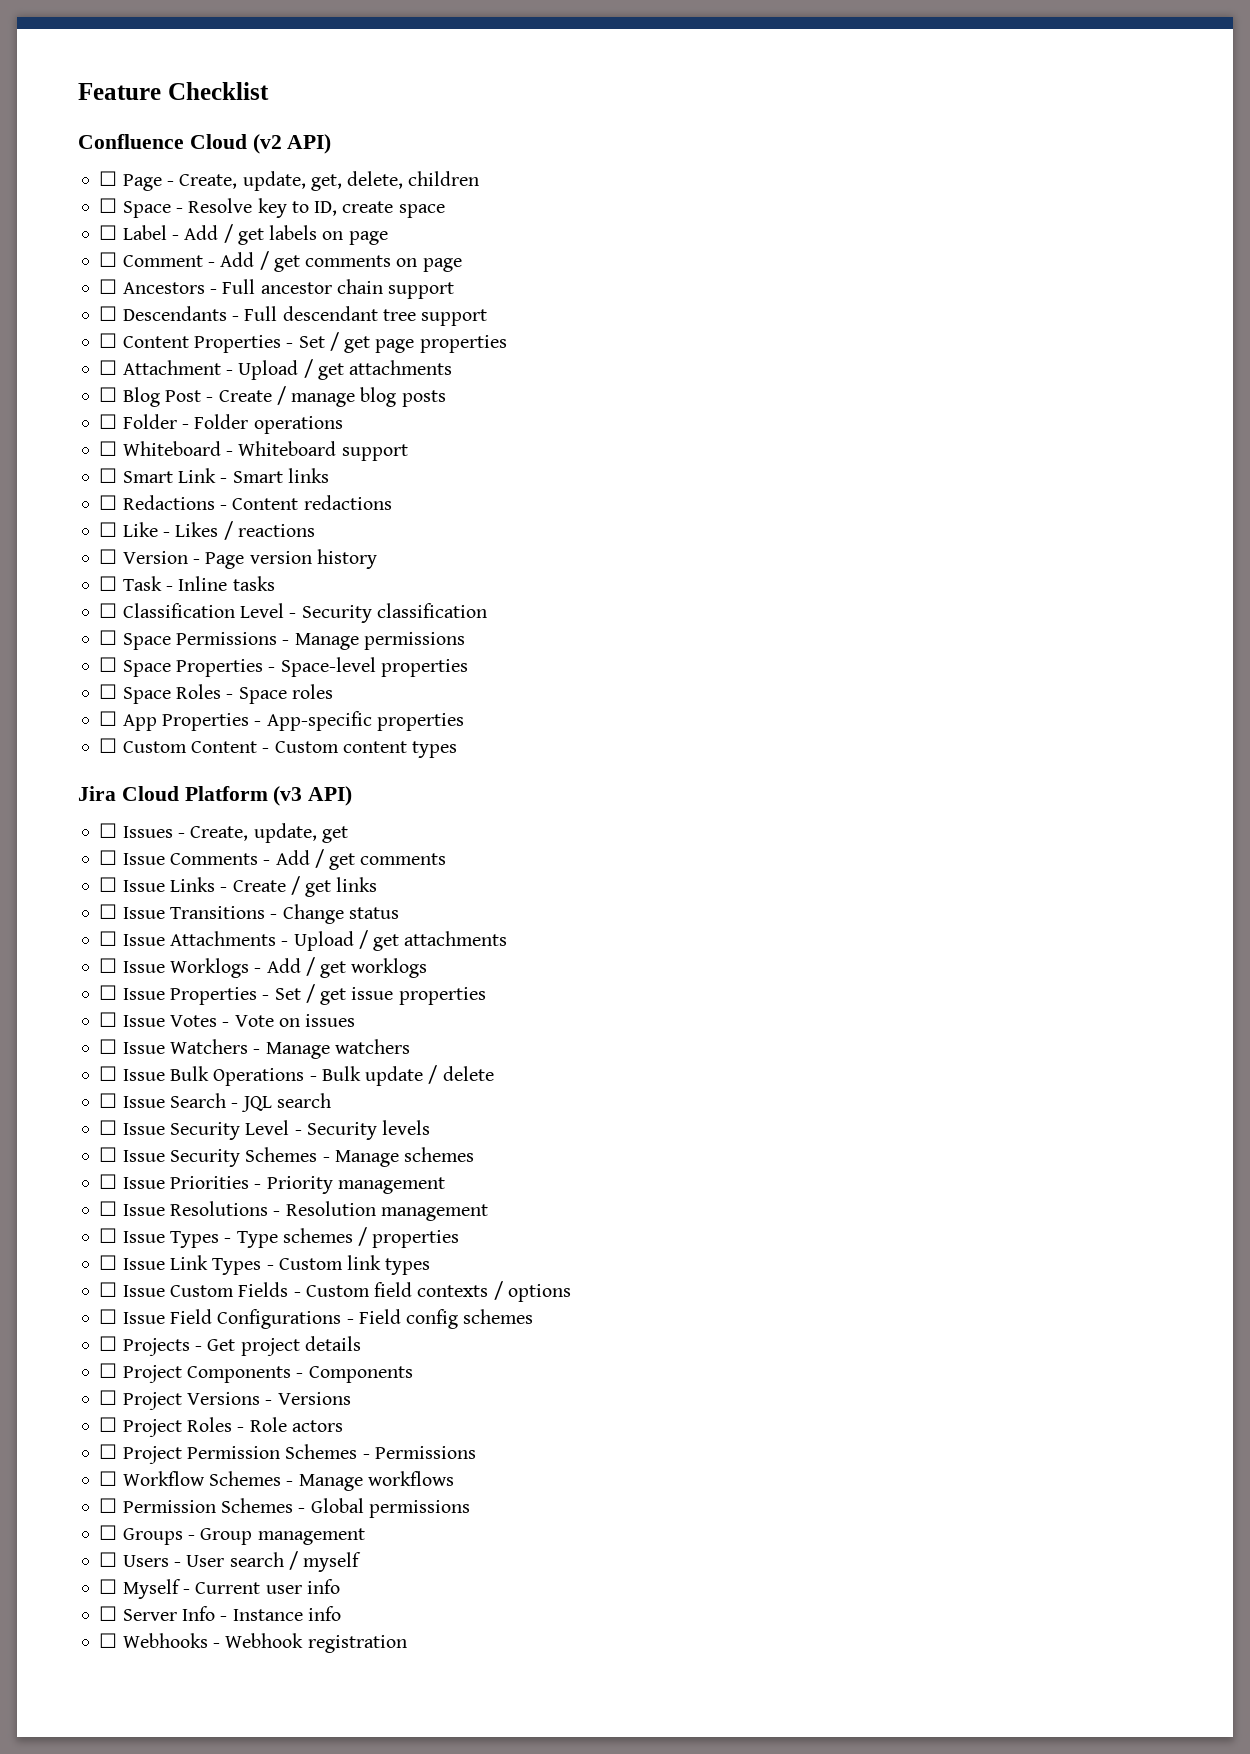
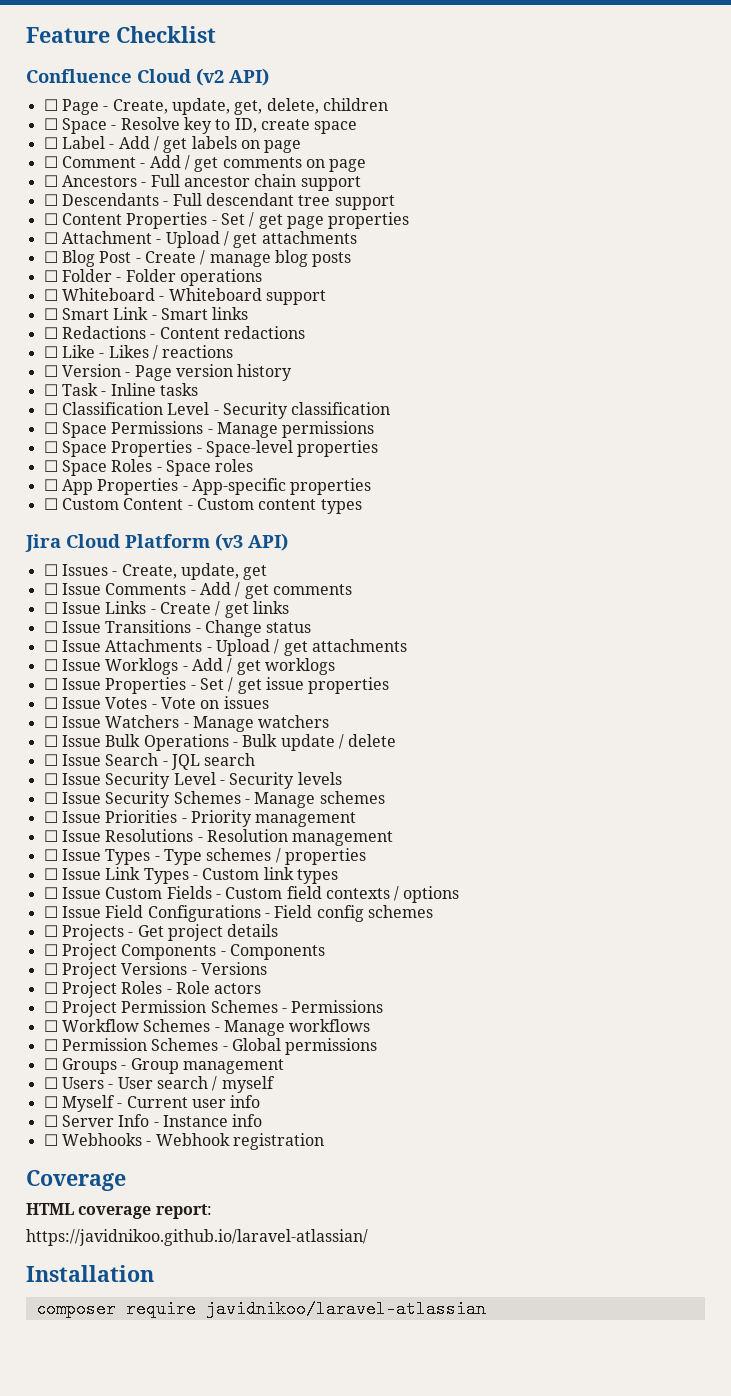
(407, 1644) none -> [26,1170,126,1191] [26,1203,212,1219] [26,1229,368,1246] [26,1265,154,1282] [35,1300,486,1318] // Coverage // HTML coverage report: // https://javidnikoo.github.io/laravel-atlassian/ // Installation // composer require javidnikoo/laravel-atlassian

